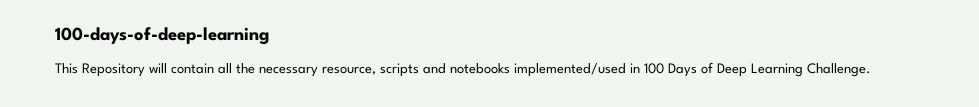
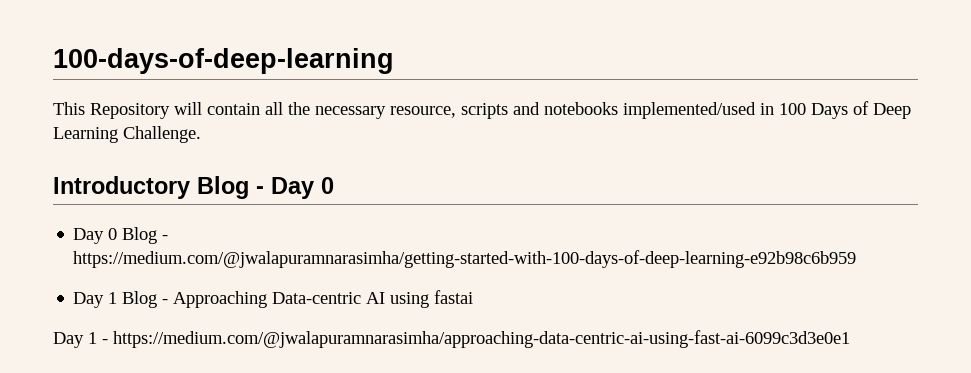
(871, 70) none -> [53,176,334,199] [73,227,169,244] [73,250,857,268] [73,290,474,308] [53,330,850,348] // Introductory Blog - Day 0 // Day 0 Blog - https://medium.com/@jwalapuramnarasimha/getting-started-with-100-days-of-deep-learning-e92b98c6b959 // Day 1 Blog - Approaching Data-centric AI using fastai // Day 1 - https://medium.com/@jwalapuramnarasimha/approaching-data-centric-ai-using-fast-ai-6099c3d3e0e1

